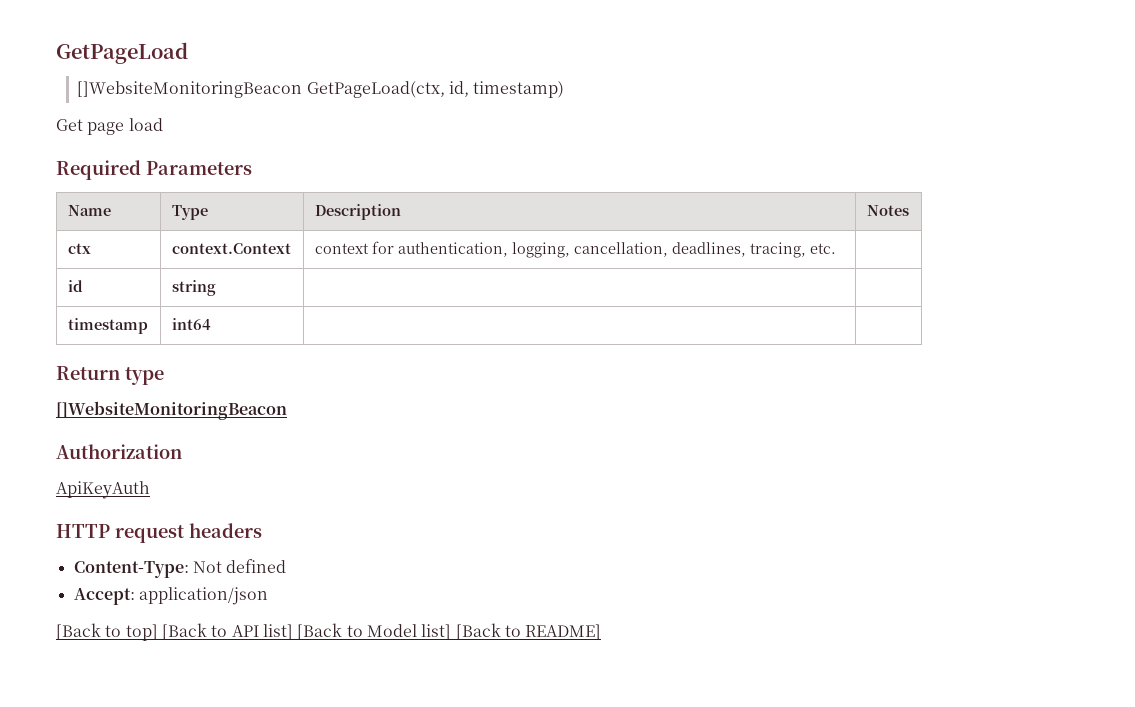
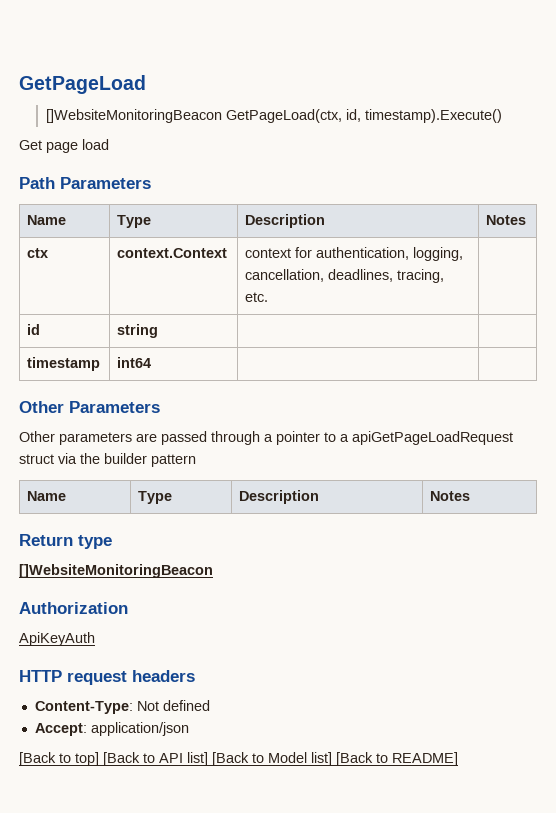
[473,81,565,98] timestamp) -> [364,109,502,123] timestamp).Execute()
[56,160,141,180] Required -> [19,177,55,189] Path
(211, 324) none -> [19,401,160,413] [19,431,513,445] [19,453,196,467] [27,491,67,501] [138,491,173,504] [239,490,320,504] [430,491,471,501] // Other Parameters // Other parameters are passed through a pointer to a apiGetPageLoadRequest struct via the builder pattern // Name | Type | Description | Notes

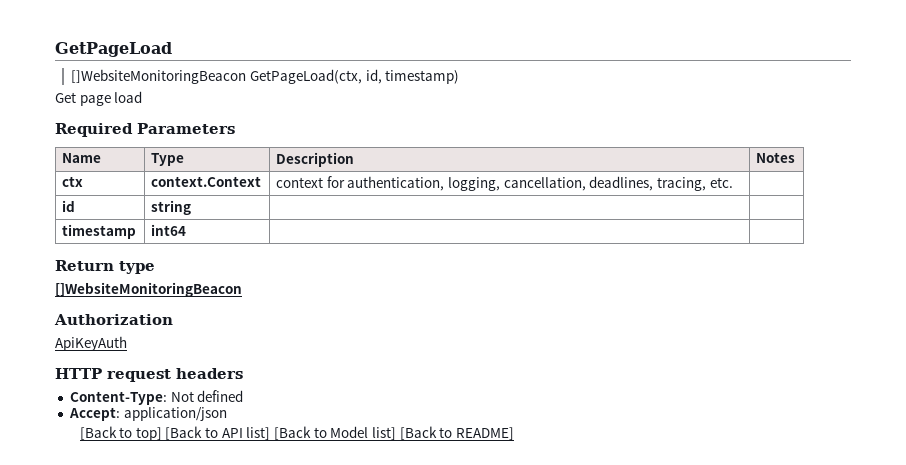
[364,109,502,123] timestamp).Execute() -> [385,70,460,84] timestamp)
[19,177,55,189] Path -> [55,123,133,137] Required
[19,401,160,413] [19,431,513,445] [19,453,196,467] [27,491,67,501] [138,491,173,504] [239,490,320,504] [430,491,471,501] // Other Parameters // Other parameters are passed through a pointer to a apiGetPageLoadRequest struct via the builder pattern // Name | Type | Description | Notes -> (187, 230) none

